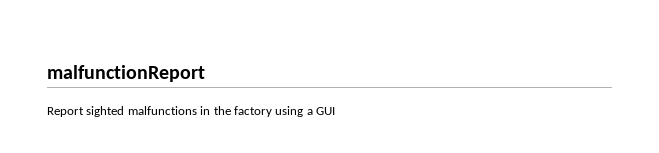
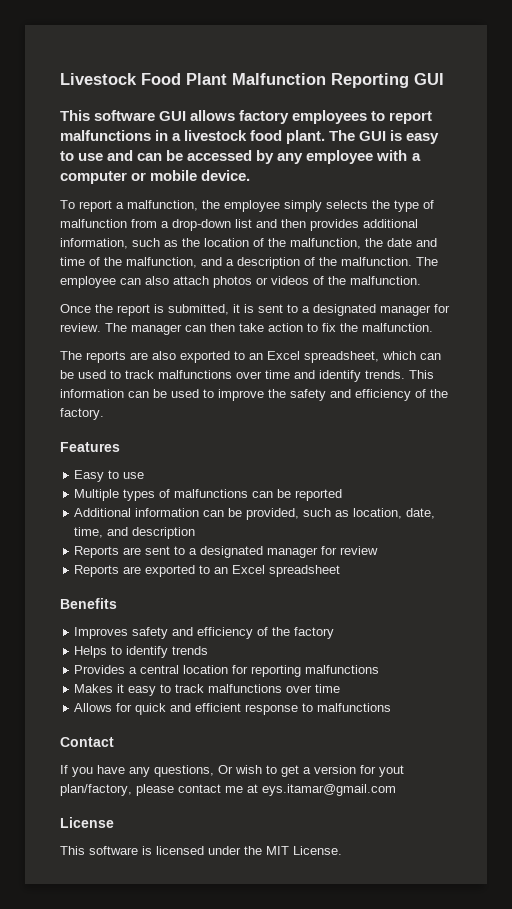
[47,65,205,82] [47,106,335,117] malfunctionReport // Report sighted malfunctions in the factory using a GUI -> [60,73,444,88] [60,110,433,124] [60,130,440,144] [60,150,421,164] [60,170,251,184] [60,200,434,212] [60,219,418,231] [60,238,437,249] [60,257,438,269] [60,276,421,288] [60,304,450,316] [60,323,433,335] [60,351,441,363] [60,370,434,382] [60,389,448,401] [60,408,104,420] [60,442,120,452] [74,470,145,482] [74,489,343,501] [74,508,436,520] [74,527,196,539] [74,546,379,558] [74,565,341,577] [60,598,117,609] [74,627,335,639] [74,646,209,658] [74,665,380,677] [74,684,341,696] [74,703,392,715] [60,737,114,747] [60,765,404,777] [60,784,396,796] [60,817,114,828] [60,846,342,855] Livestock Food Plant Malfunction Reporting GUI // This software GUI allows factory employees to report malfunctions in a livestock food plant. The GUI is easy to use and can be accessed by any employee with a computer or mobile device. // To report a malfunction, the employee simply selects the type of malfunction from a drop-down list and then provides additional information, such as the location of the malfunction, the date and time of the malfunction, and a description of the malfunction. The employee can also attach photos or videos of the malfunction. // Once the report is submitted, it is sent to a designated manager for review. The manager can then take action to fix the malfunction. // The reports are also exported to an Excel spreadsheet, which can be used to track malfunctions over time and identify trends. This information can be used to improve the safety and efficiency of the factory. // Features // Easy to use // Multiple types of malfunctions can be reported // Additional information can be provided, such as location, date, time, and description // Reports are sent to a designated manager for review // Reports are exported to an Excel spreadsheet // Benefits // Improves safety and efficiency of the factory // Helps to identify trends // Provides a central location for reporting malfunctions // Makes it easy to track malfunctions over time // Allows for quick and efficient response to malfunctions // Contact // If you have any questions, Or wish to get a version for yout plan/factory, please contact me at eys.itamar@gmail.com // License // This software is licensed under the MIT License.

